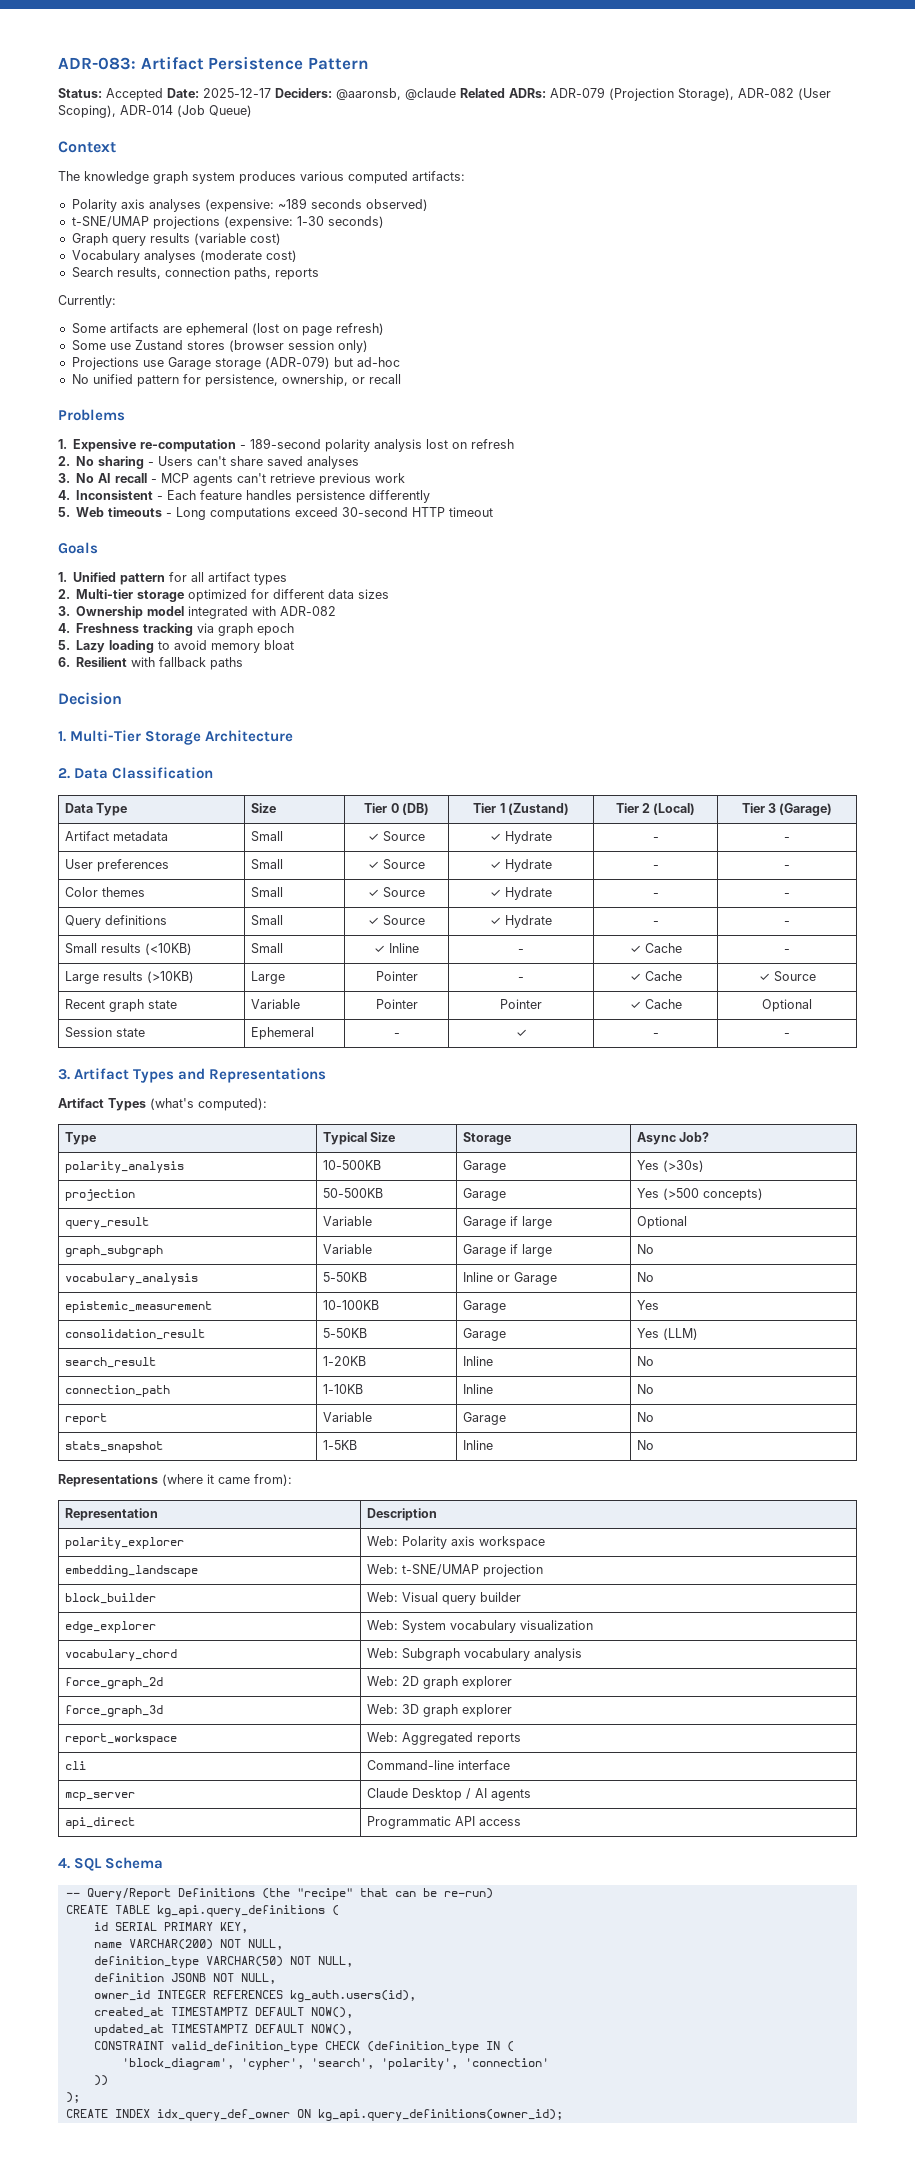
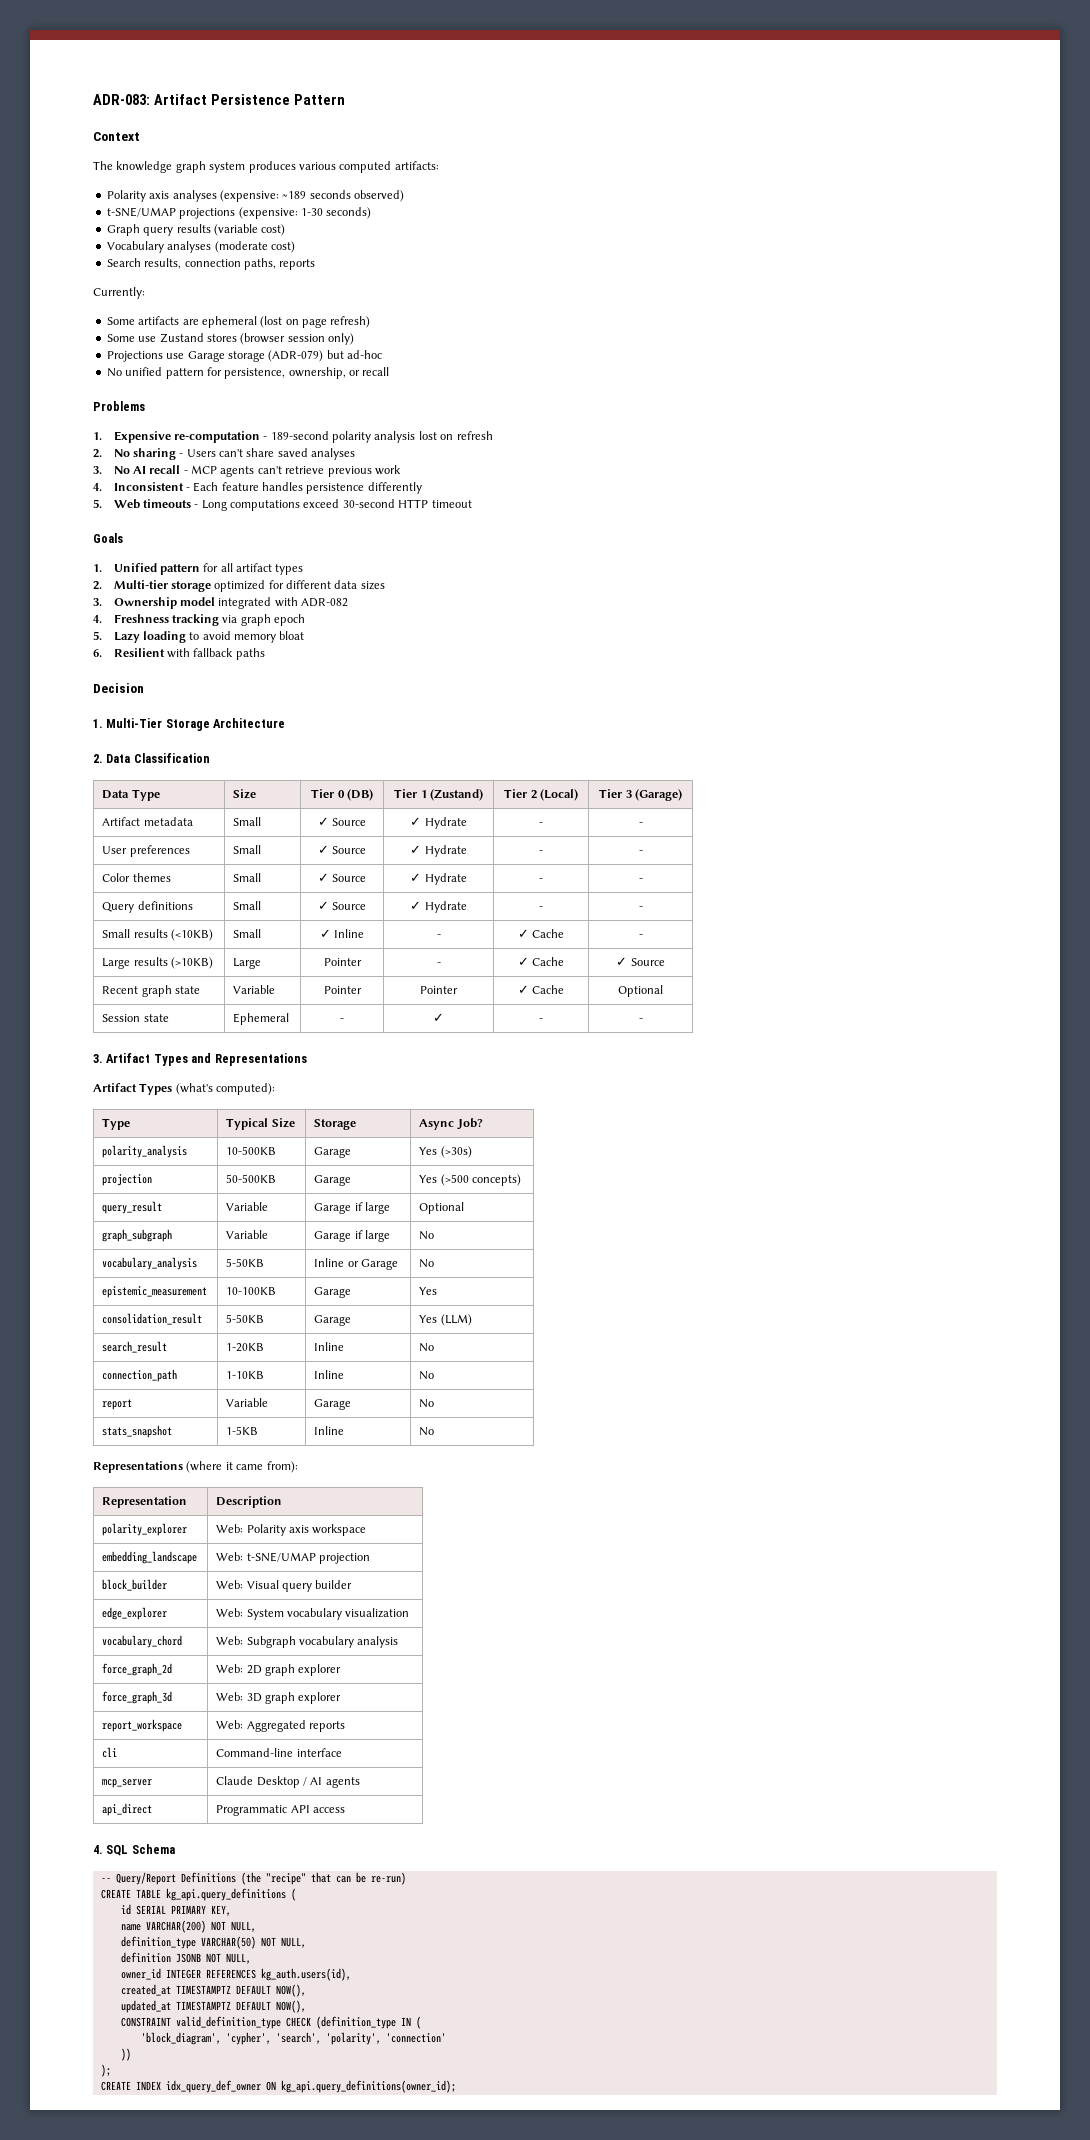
[58,87,831,101] [58,105,252,118] // Status: Accepted Date: 2025-12-17 Deciders: @aaronsb, @claude Related ADRs: ADR-079 (Projection Storage), ADR-082 (User Scoping), ADR-014 (Job Queue) -> (345, 99) none

